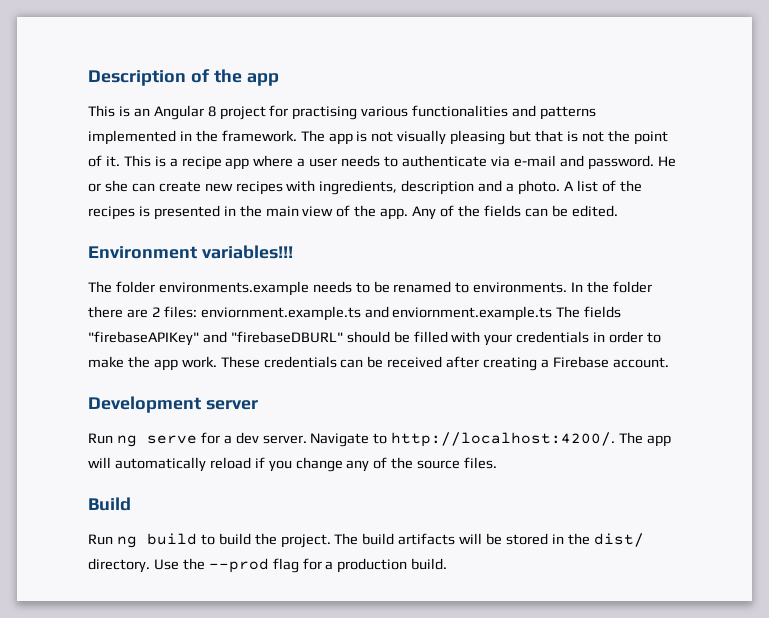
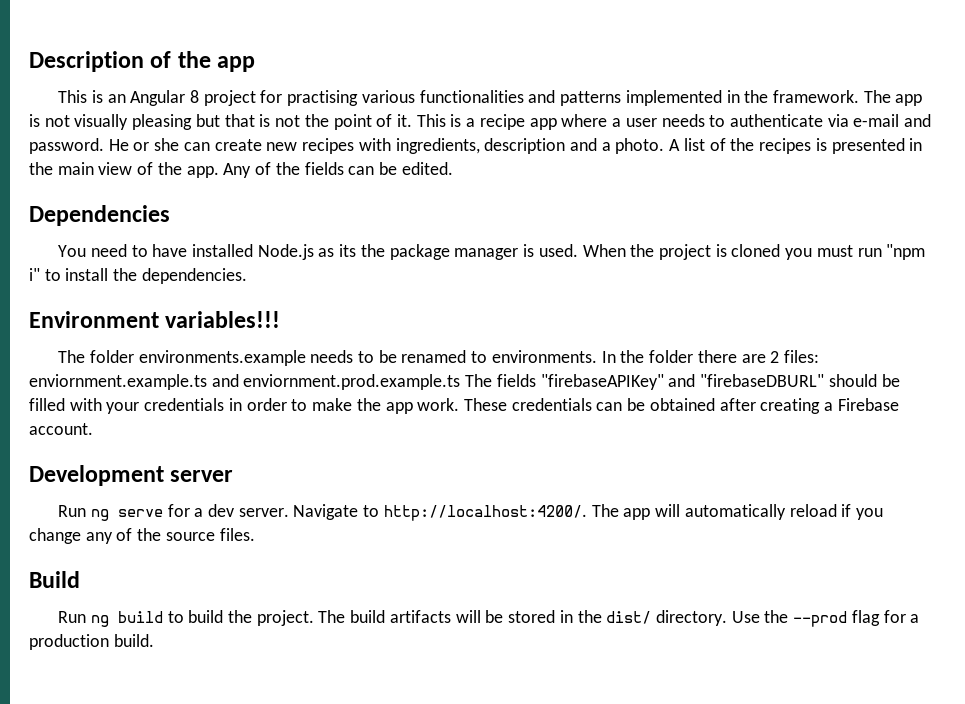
(618, 211) none -> [29,205,170,226] [58,244,926,260] [29,268,247,284] // Dependencies // You need to have installed Node.js as its the package manager is used. When the project is cloned you must run "npm i" to install the dependencies.
[392,306,553,321] enviornment.example.ts -> [243,374,461,390] enviornment.prod.example.ts
[387,356,443,368] received -> [649,398,715,411] obtained

